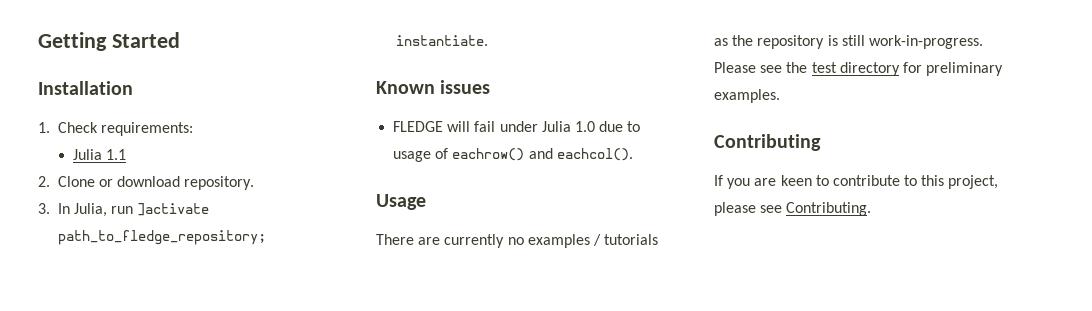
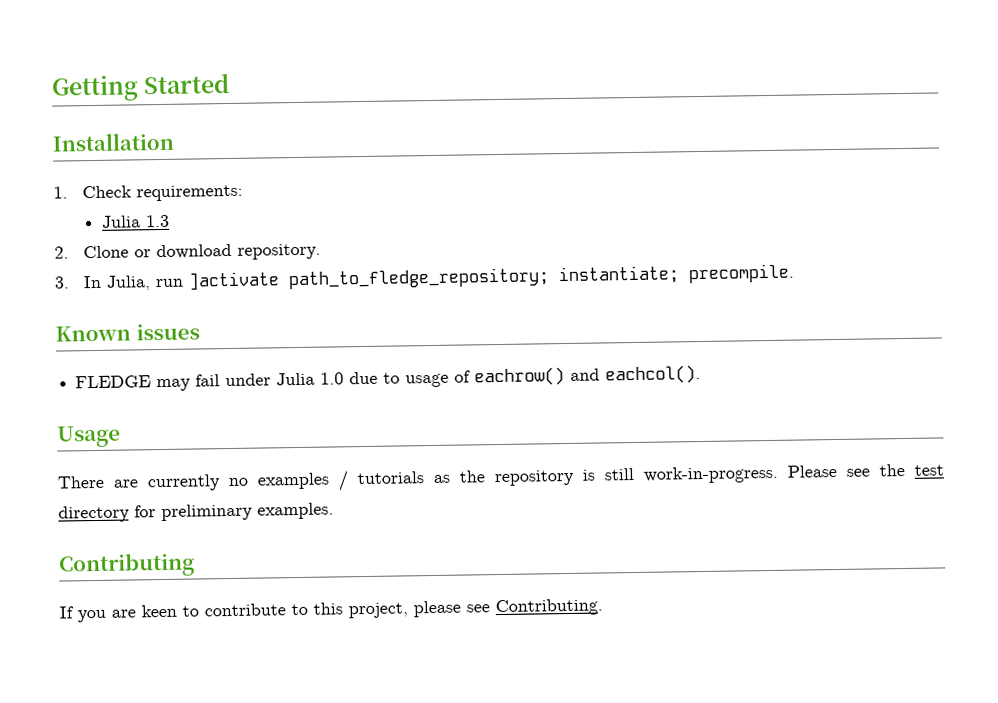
[106,149,127,160] 1.1 -> [145,214,171,228] 1.3
[395,35,488,46] instantiate. -> [557,263,794,285] instantiate; precompile.
[447,121,471,132] will -> [156,378,192,392] may

